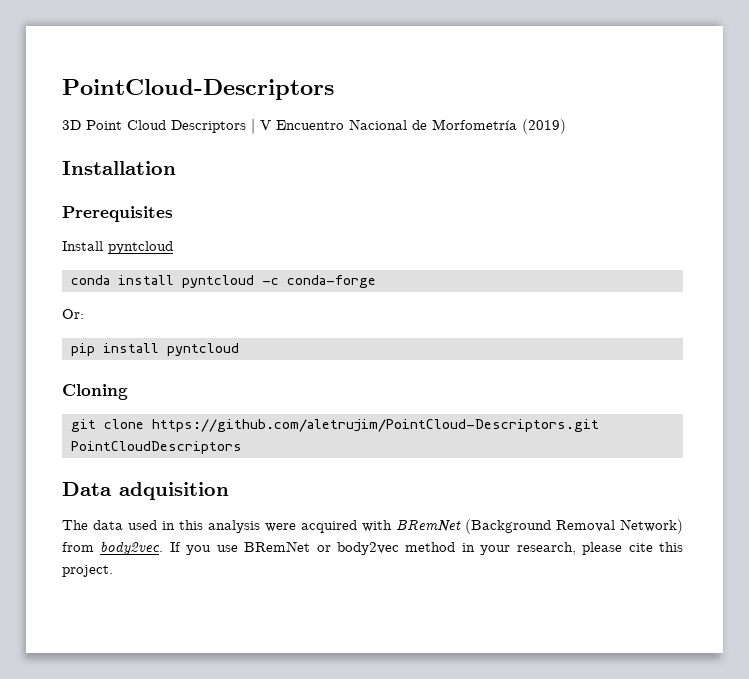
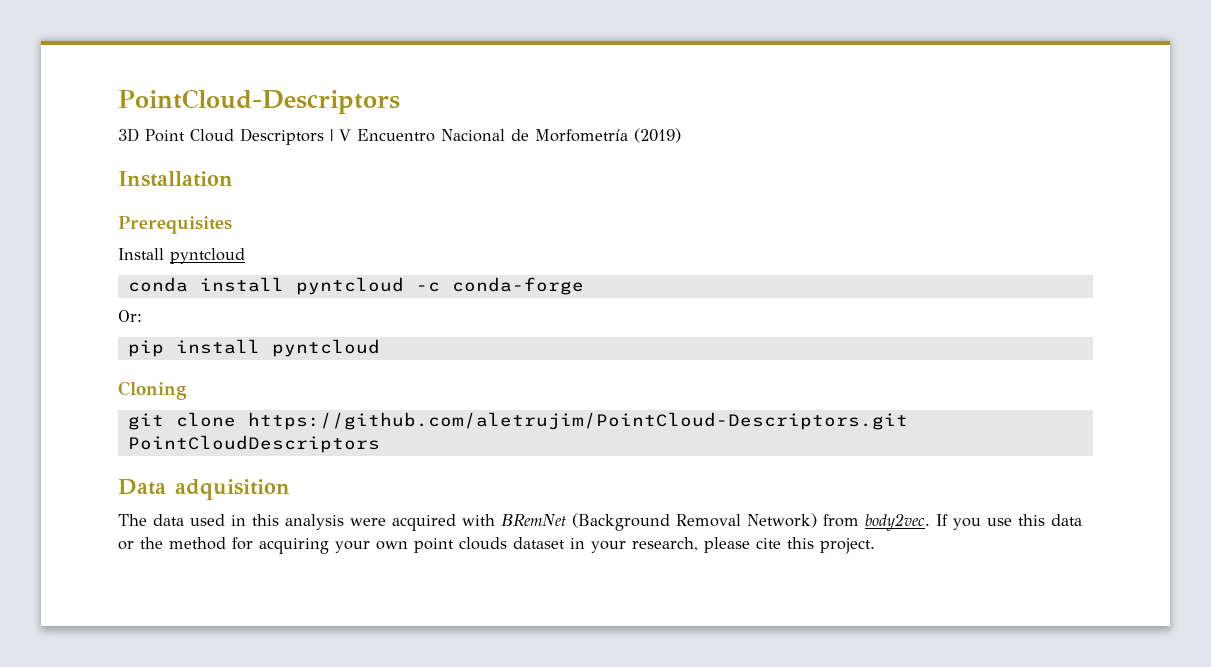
[244,541,456,555] BRemNet or body2vec method -> [1018,514,1082,526] [118,537,565,554] this data or the method for acquiring your own point clouds dataset

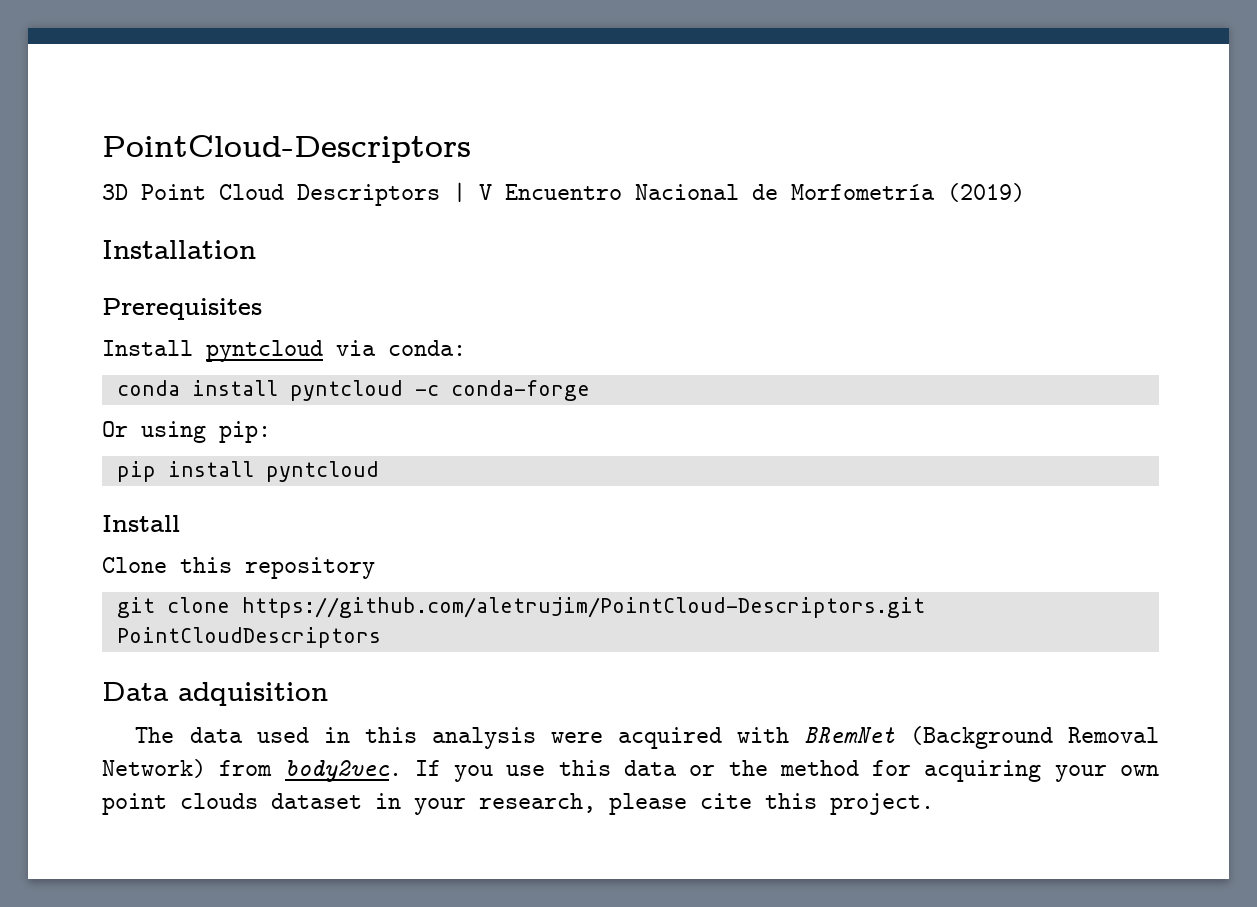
(245, 256) none -> [336,340,466,356] via conda:
[118,310,142,322] Or: -> [102,421,271,443] Or using pip:
[118,381,187,400] Cloning -> [102,515,180,532] [102,557,375,579] Install // Clone this repository

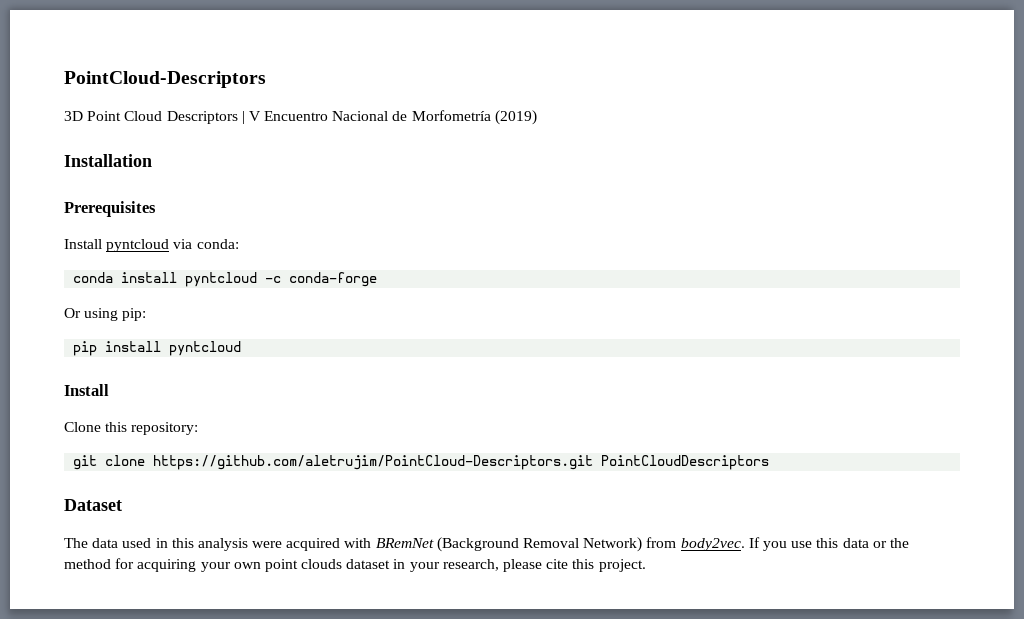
[245,557,375,579] repository -> [131,422,199,435] repository:
[102,682,328,706] Data adquisition -> [64,499,122,511] Dataset

